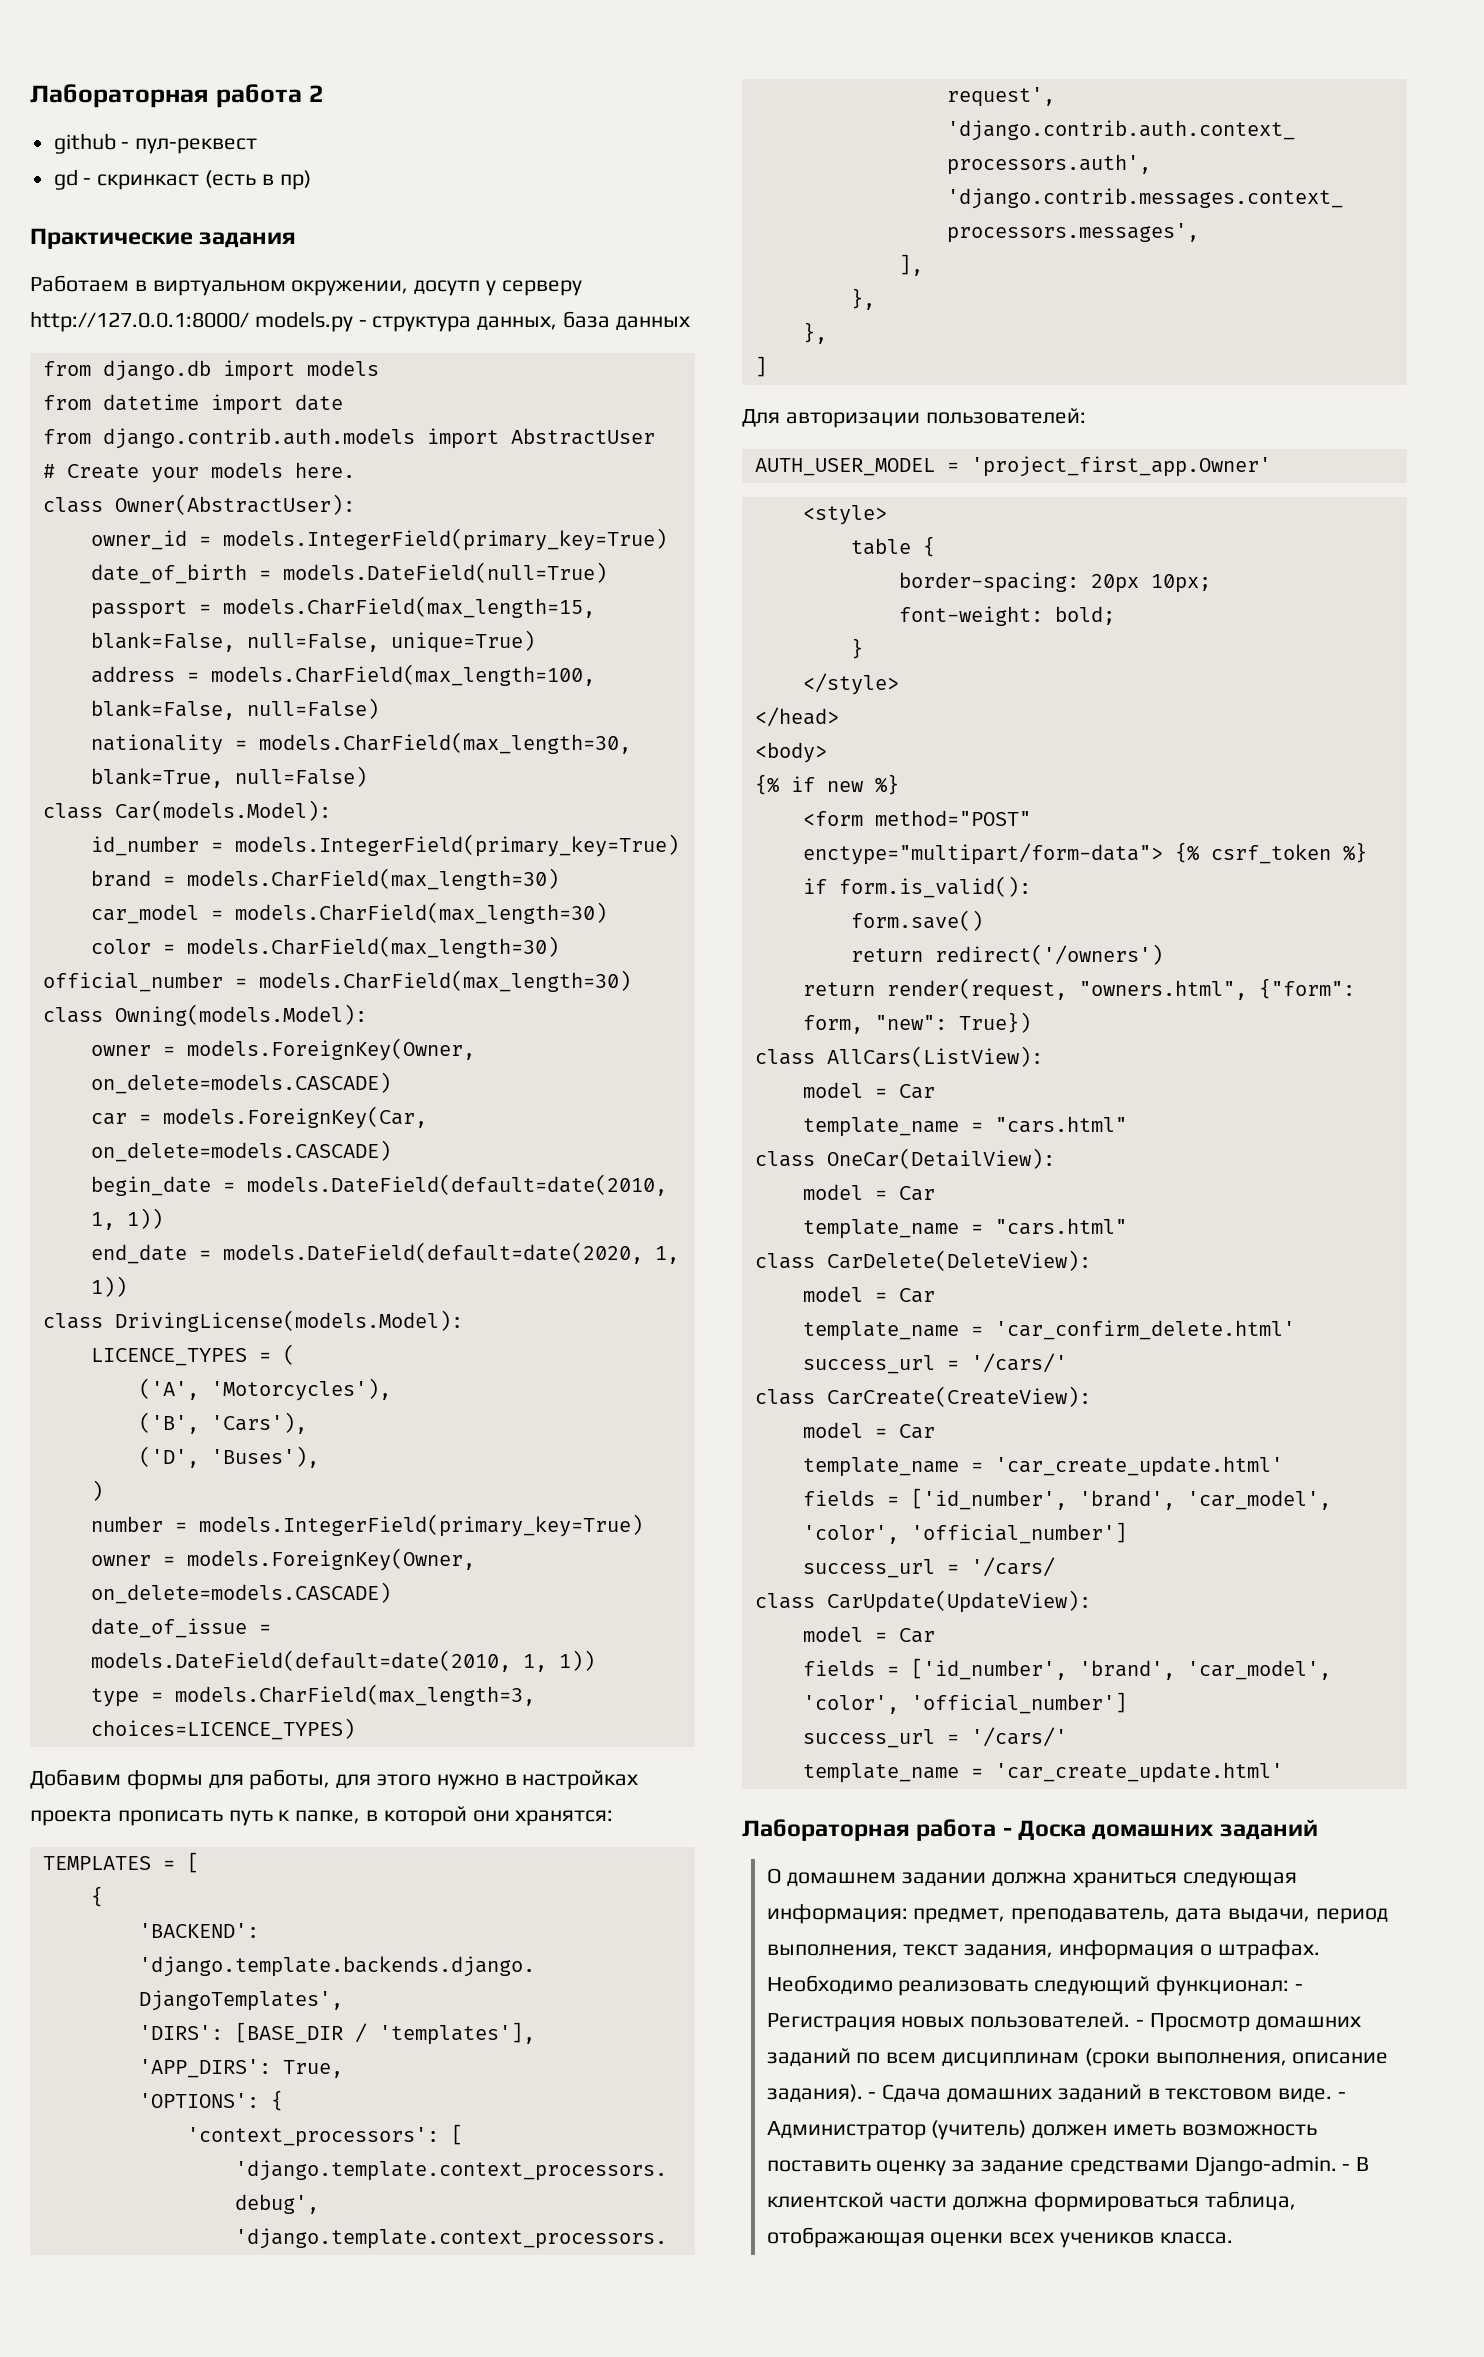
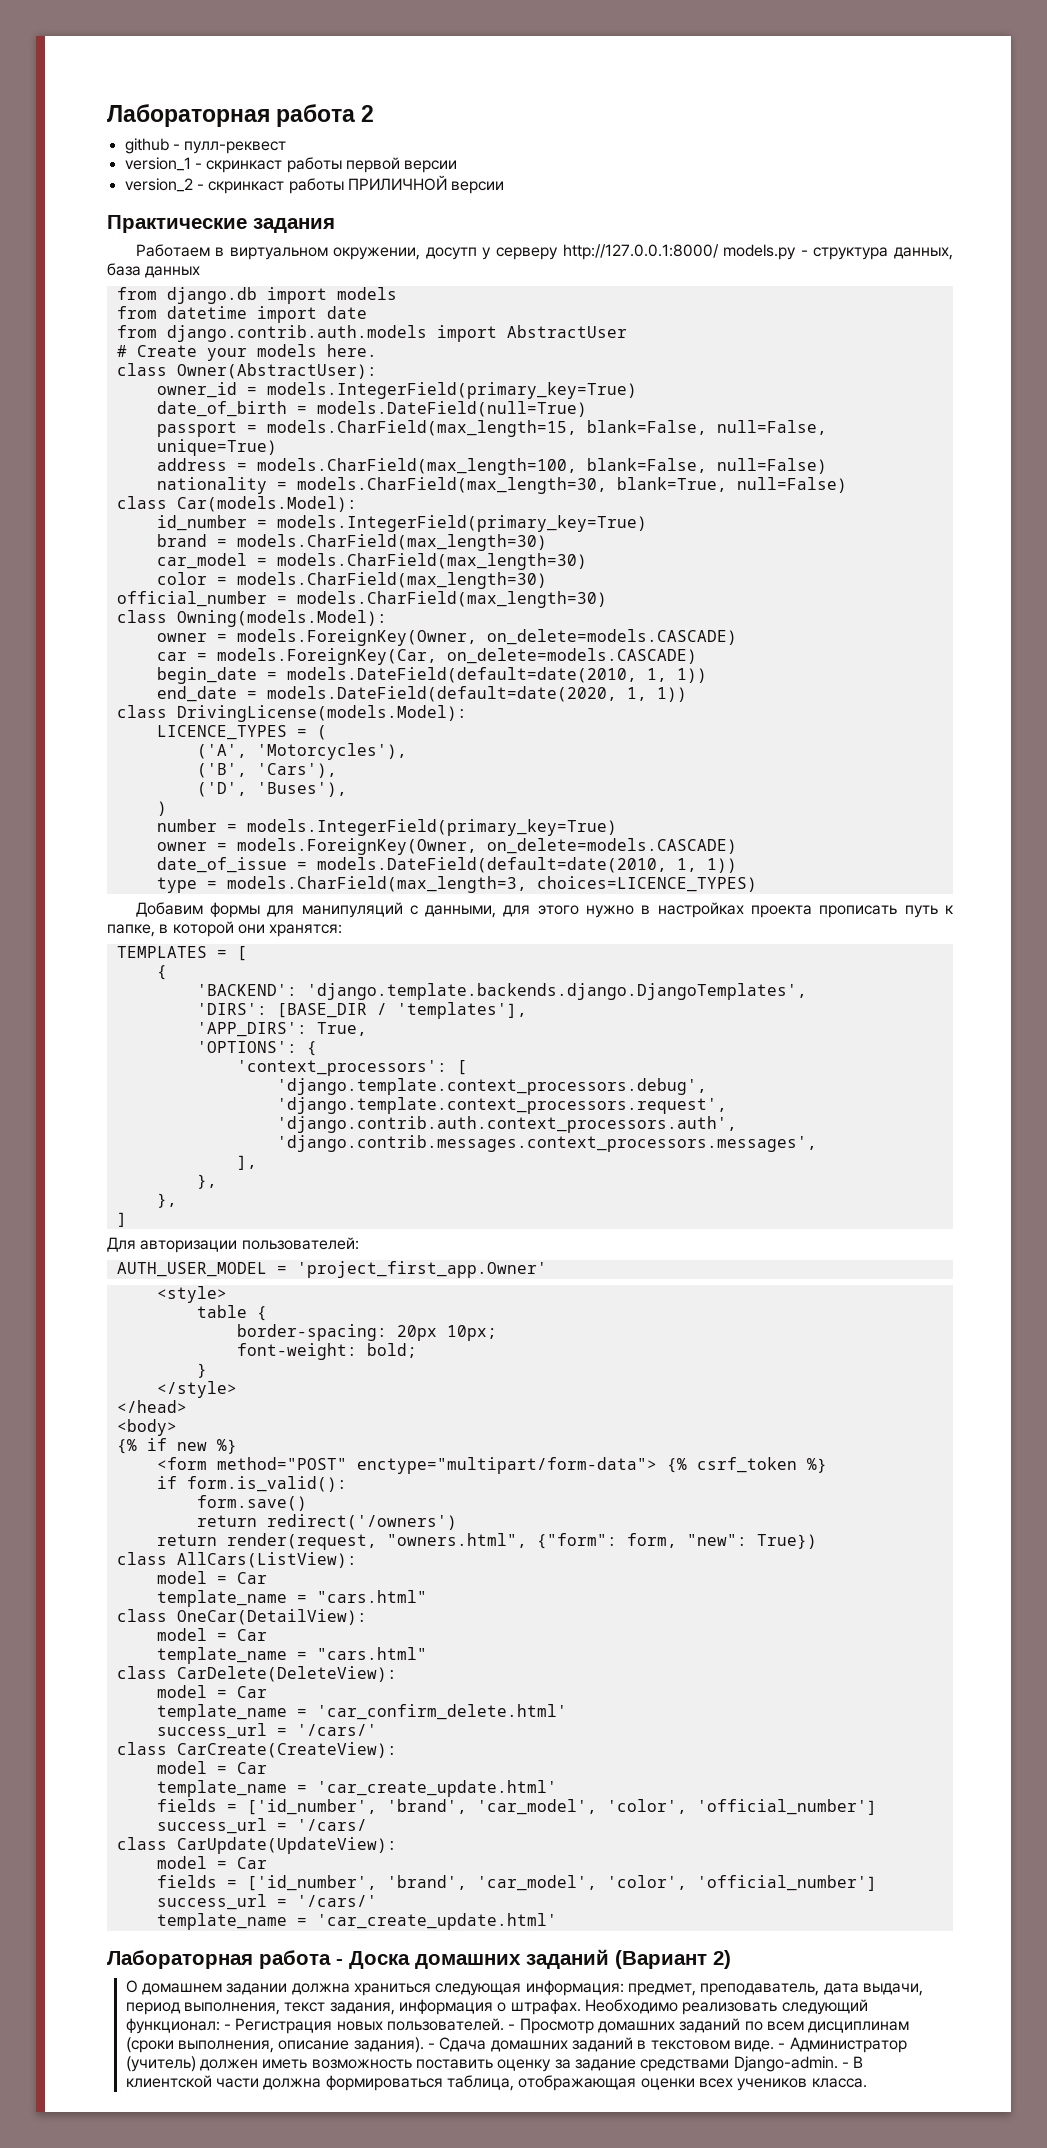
[135,138,258,154] [53,169,311,190] пул-реквест // gd - скринкаст (есть в пр) -> [184,141,287,154] [124,157,458,173] [124,175,505,194] пулл-реквест // version_1 - скринкаст работы первой версии // version_2 - скринкаст работы ПРИЛИЧНОЙ версии
[249,1769,331,1790] работы, -> [301,902,497,918] манипуляций с данными,
(1318, 1830) none -> [615,1950,731,1969] (Вариант 2)

